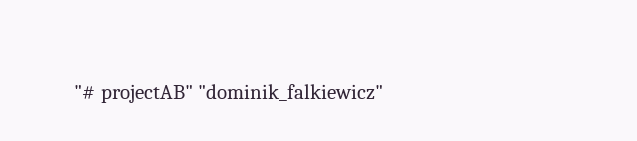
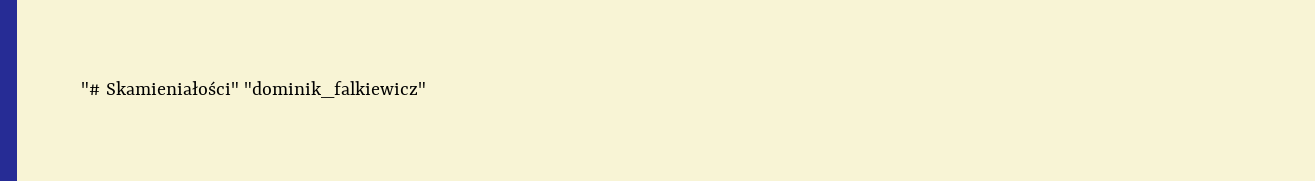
[100,84,193,103] projectAB" -> [105,81,239,95] Skamieniałości"

